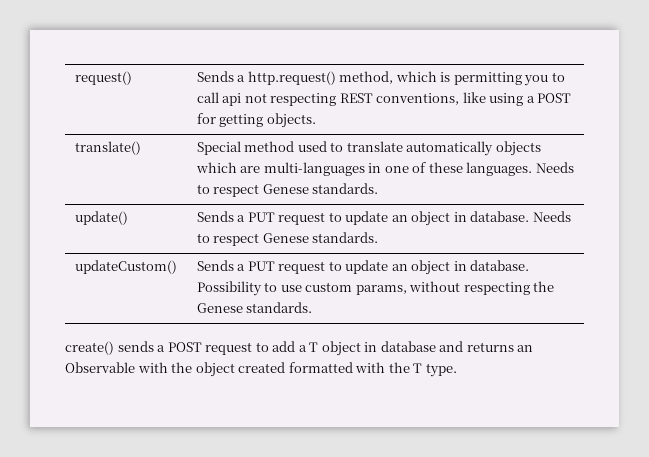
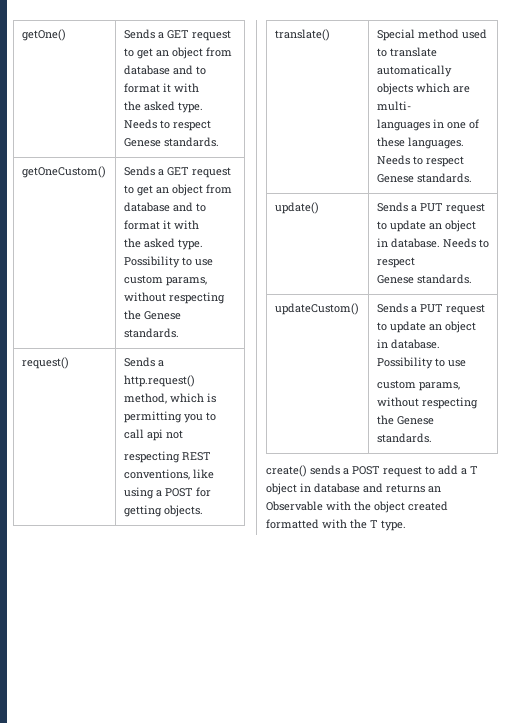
(74, 78) none -> [21,29,66,41] [123,29,231,41] [123,47,232,59] [123,65,206,75] [123,83,199,93] [123,101,203,113] [123,119,211,131] [123,137,219,147] [21,166,106,178] [123,166,231,178] [123,184,232,196] [123,202,206,212] [123,220,199,230] [123,238,203,250] [123,256,213,268] [123,275,207,286] [123,292,225,304] [123,310,181,320] [123,328,179,338] getOne() | Sends a GET request to get an object from database and to format it with // the asked type. Needs to respect Genese standards. // getOneCustom() | Sends a GET request to get an object from database and to format it with // the asked type. Possibility to use custom params, without respecting the Genese standards. //
(267, 98) none -> (183, 434) //
[263,162,365,176] multi-languages -> [376,101,411,111] [376,119,430,131] multi- // languages
(260, 239) none -> (415, 262) //
(302, 288) none -> (466, 363) //

